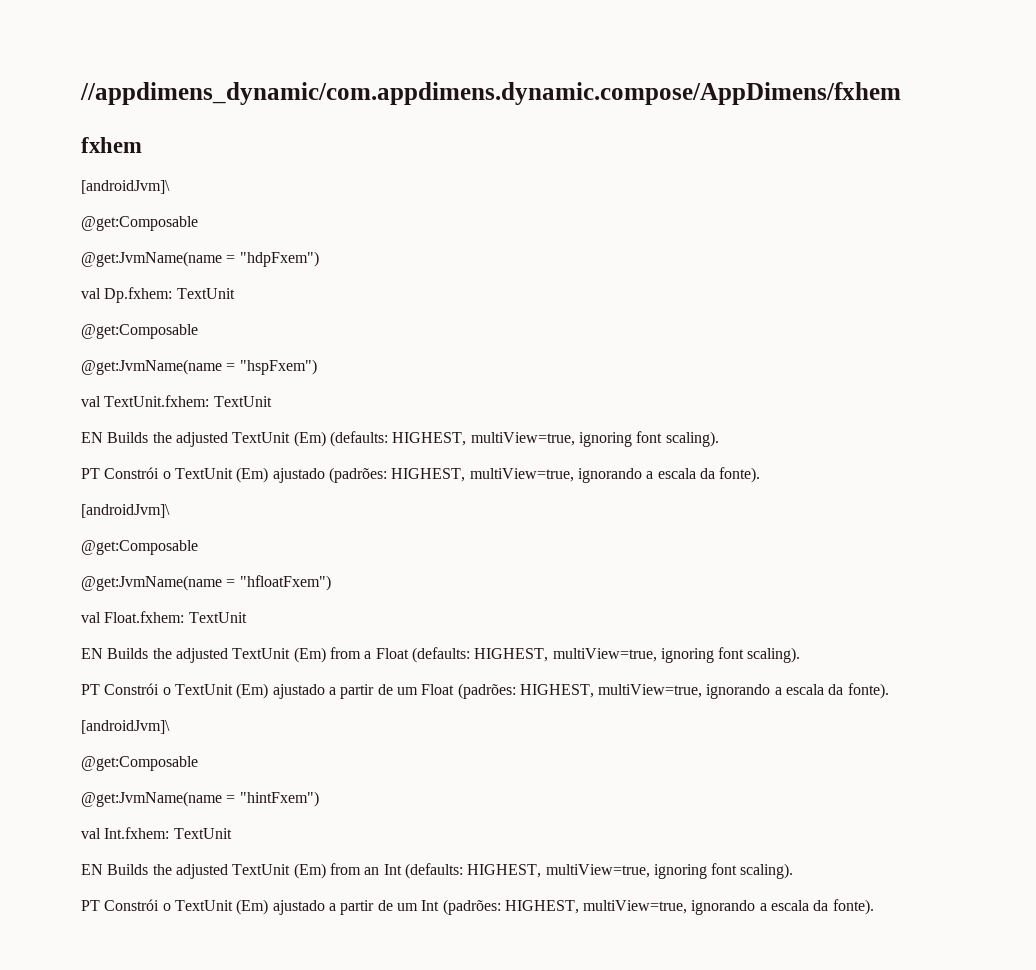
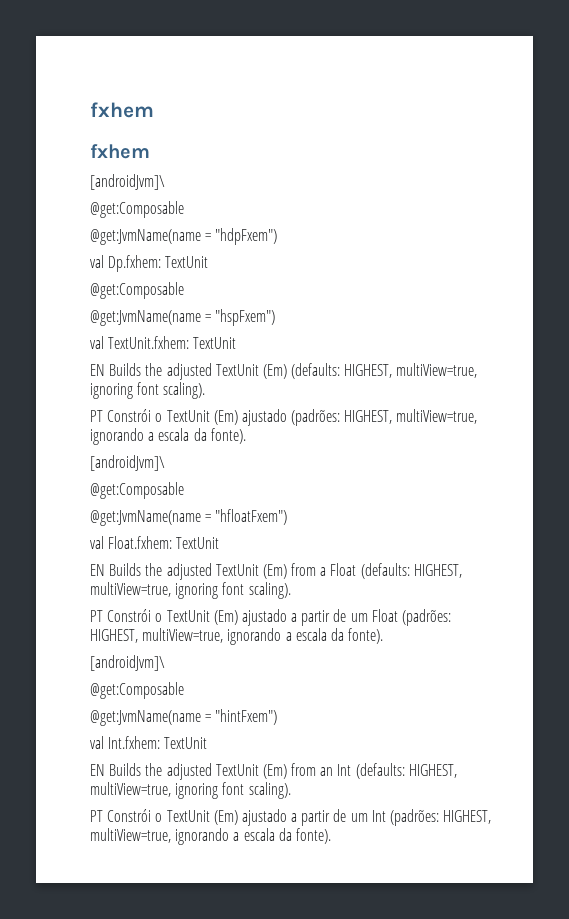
[80,82,901,105] //appdimens_dynamic/com.appdimens.dynamic.compose/AppDimens/fxhem -> [90,102,154,118] fxhem

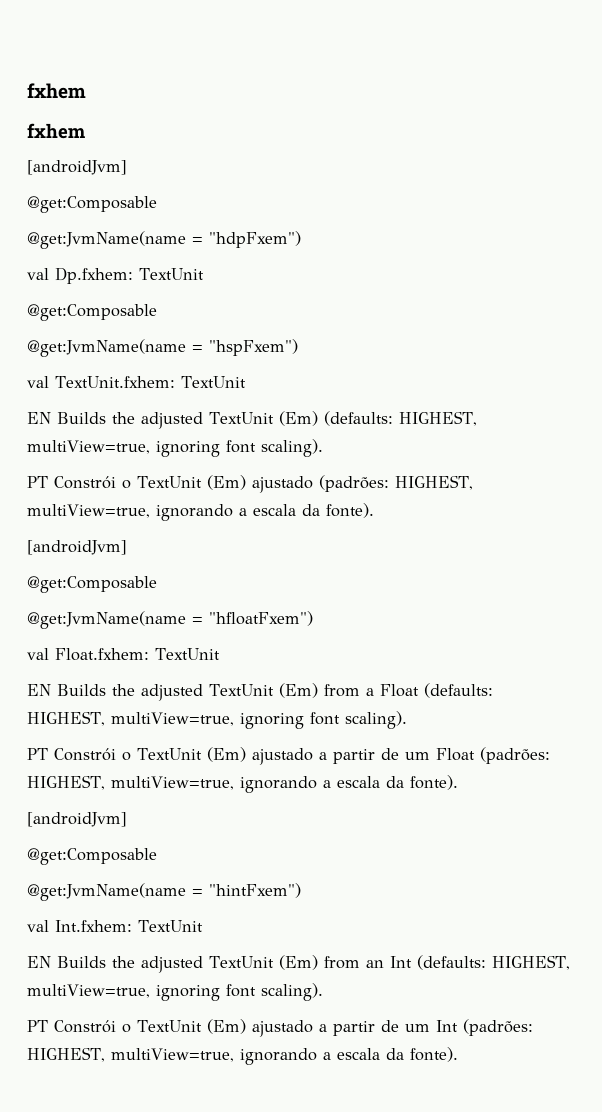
[90,174,165,190] [androidJvm]\ -> [27,160,127,175] [androidJvm]
[90,455,165,471] [androidJvm]\ -> [27,540,127,555] [androidJvm]
[90,655,165,671] [androidJvm]\ -> [27,812,127,827] [androidJvm]

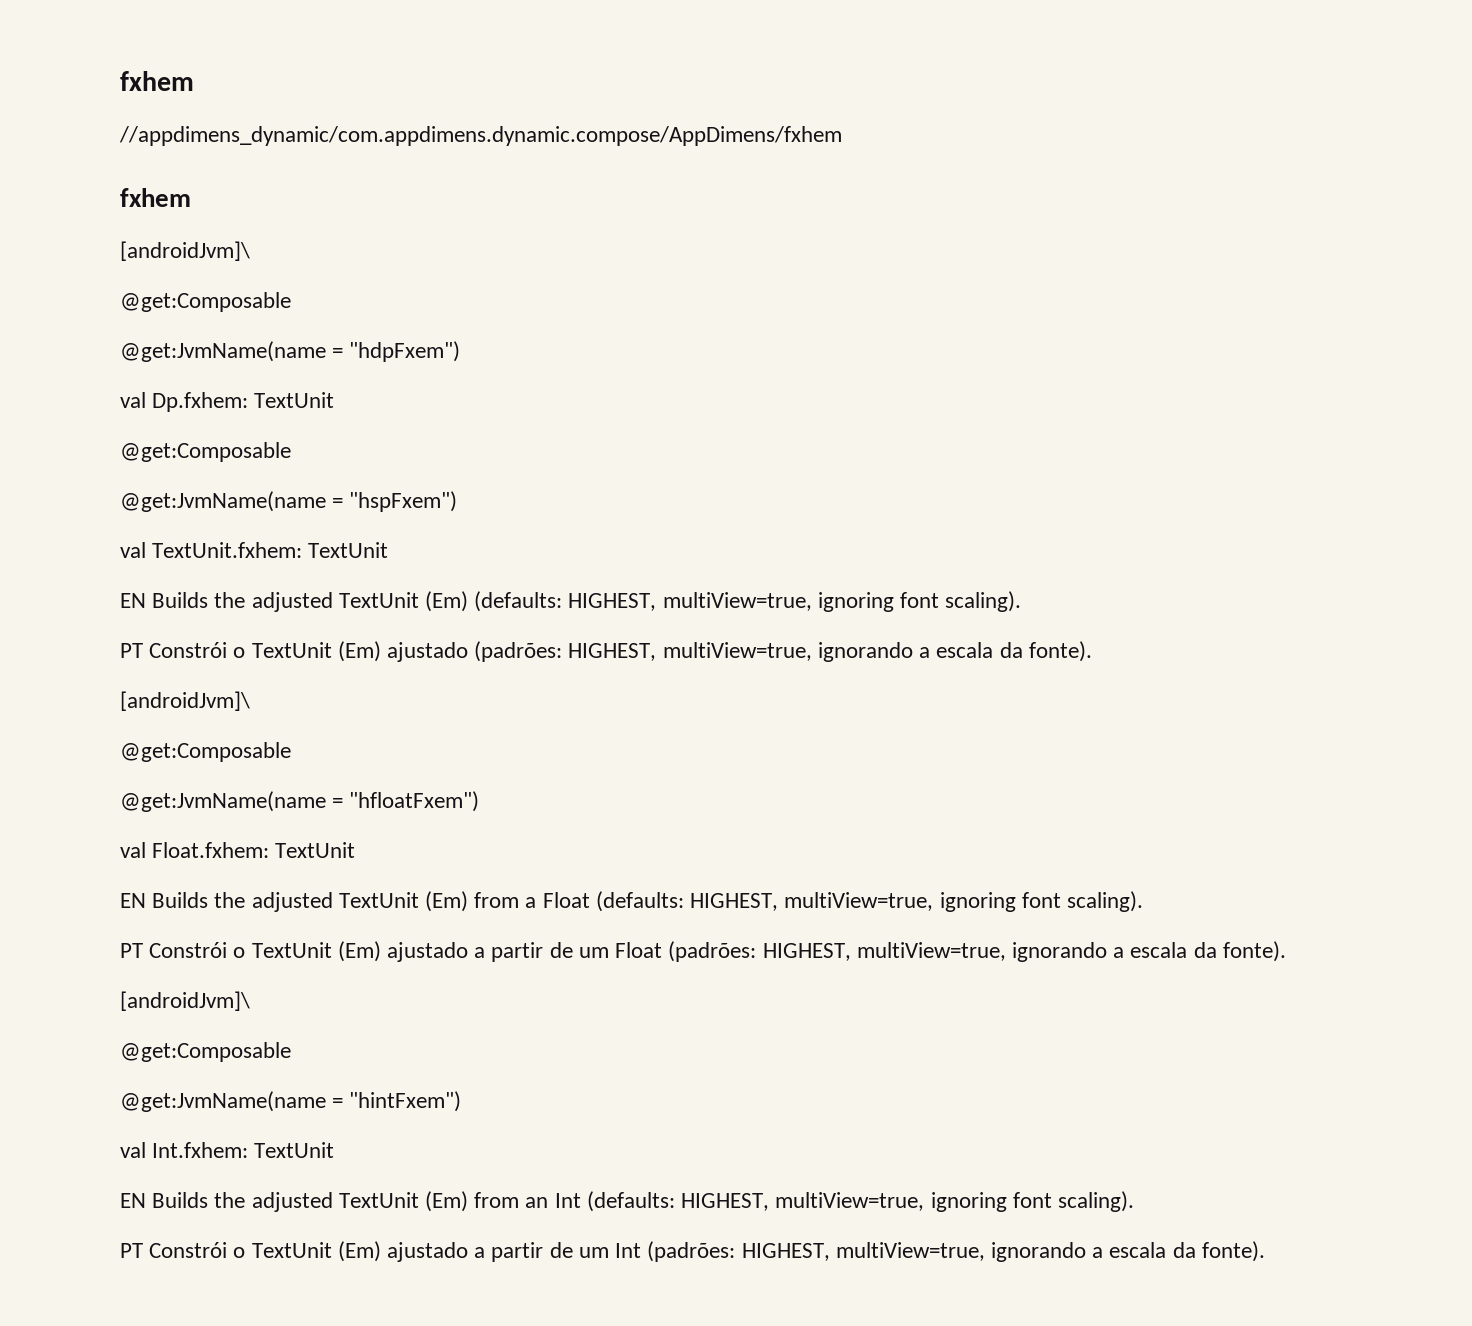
[27,83,86,99] [27,123,85,139] [27,160,127,175] fxhem // fxhem // [androidJvm] -> [120,71,194,91] [119,126,842,146] [120,188,191,207] [120,241,250,261] fxhem // //appdimens_dynamic/com.appdimens.dynamic.compose/AppDimens/fxhem // fxhem // [androidJvm]\
[27,540,127,555] [androidJvm] -> [120,691,250,711] [androidJvm]\
[27,812,127,827] [androidJvm] -> [120,991,250,1011] [androidJvm]\

